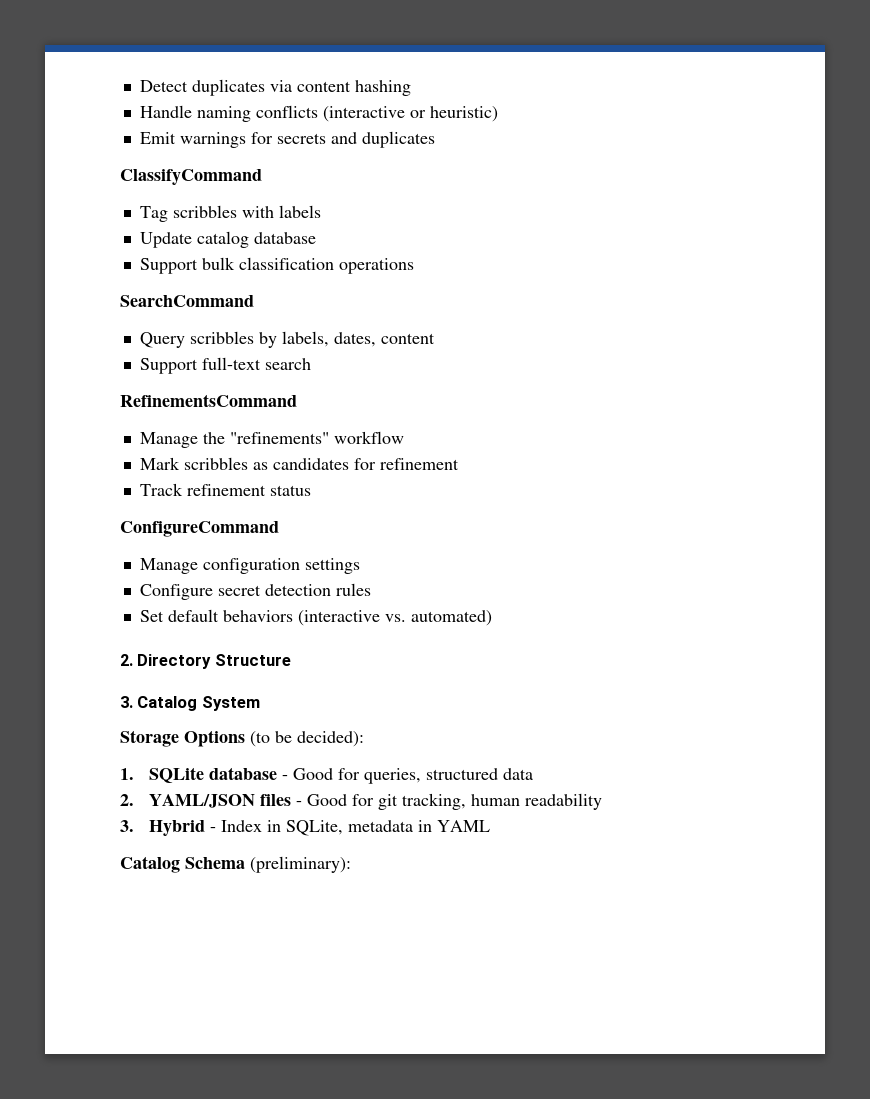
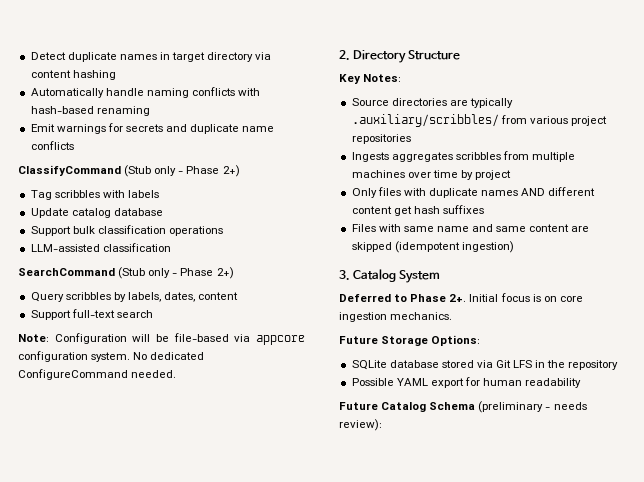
[191,79,411,96] [139,105,498,122] duplicates via content hashing // Handle naming conflicts (interactive or heuristic) -> [67,52,272,62] [30,70,116,80] [30,87,261,98] [30,106,150,116] duplicate names in target directory via content hashing // Automatically handle naming conflicts with hash-based renaming
[361,131,435,148] [120,169,262,185] duplicates // ClassifyCommand -> [190,124,275,134] [30,141,74,150] [18,165,240,177] duplicate name conflicts // ClassifyCommand (Stub only - Phase 2+)
(414, 266) none -> [30,243,171,252] // LLM-assisted classification
(254, 301) none -> [118,267,234,279] (Stub only - Phase 2+)
[120,394,297,407] [139,431,404,448] [139,457,459,470] [139,483,311,496] [120,521,279,537] [139,558,360,574] [139,583,371,600] [139,609,492,626] [120,654,291,669] [120,696,260,711] [120,730,364,747] [120,767,534,784] [120,793,603,810] [120,820,491,836] [120,856,351,873] RefinementsCommand // Manage the "refinements" workflow // Mark scribbles as candidates for refinement // Track refinement status // ConfigureCommand // Manage configuration settings // Configure secret detection rules // Set default behaviors (interactive vs. automated) // 2. Directory Structure // 3. Catalog System // Storage Options (to be decided): // 1. SQLite database - Good for queries, structured data // 2. YAML/JSON files - Good for git tracking, human readability // 3. Hybrid - Index in SQLite, metadata in YAML // Catalog Schema (preliminary): -> [18,333,305,345] [18,351,205,362] [18,369,177,380] [339,50,461,63] [339,74,402,84] [351,98,513,108] [351,114,607,127] [351,134,411,144] [351,151,576,162] [351,170,512,180] [351,187,596,198] [351,205,484,216] [351,224,590,232] [351,241,514,253] [339,269,441,283] [339,293,583,302] [339,312,453,322] [339,335,481,346] [351,360,619,370] [351,377,582,388] [339,401,587,413] [339,419,382,431] Note: Configuration will be file-based via appcore configuration system. No dedicated ConfigureCommand needed. // 2. Directory Structure // Key Notes: // Source directories are typically .auxiliary/scribbles/ from various project repositories // Ingests aggregates scribbles from multiple machines over time by project // Only files with duplicate names AND different content get hash suffixes // Files with same name and same content are skipped (idempotent ingestion) // 3. Catalog System // Deferred to Phase 2+. Initial focus is on core ingestion mechanics. // Future Storage Options: // SQLite database stored via Git LFS in the repository // Possible YAML export for human readability // Future Catalog Schema (preliminary - needs review):

